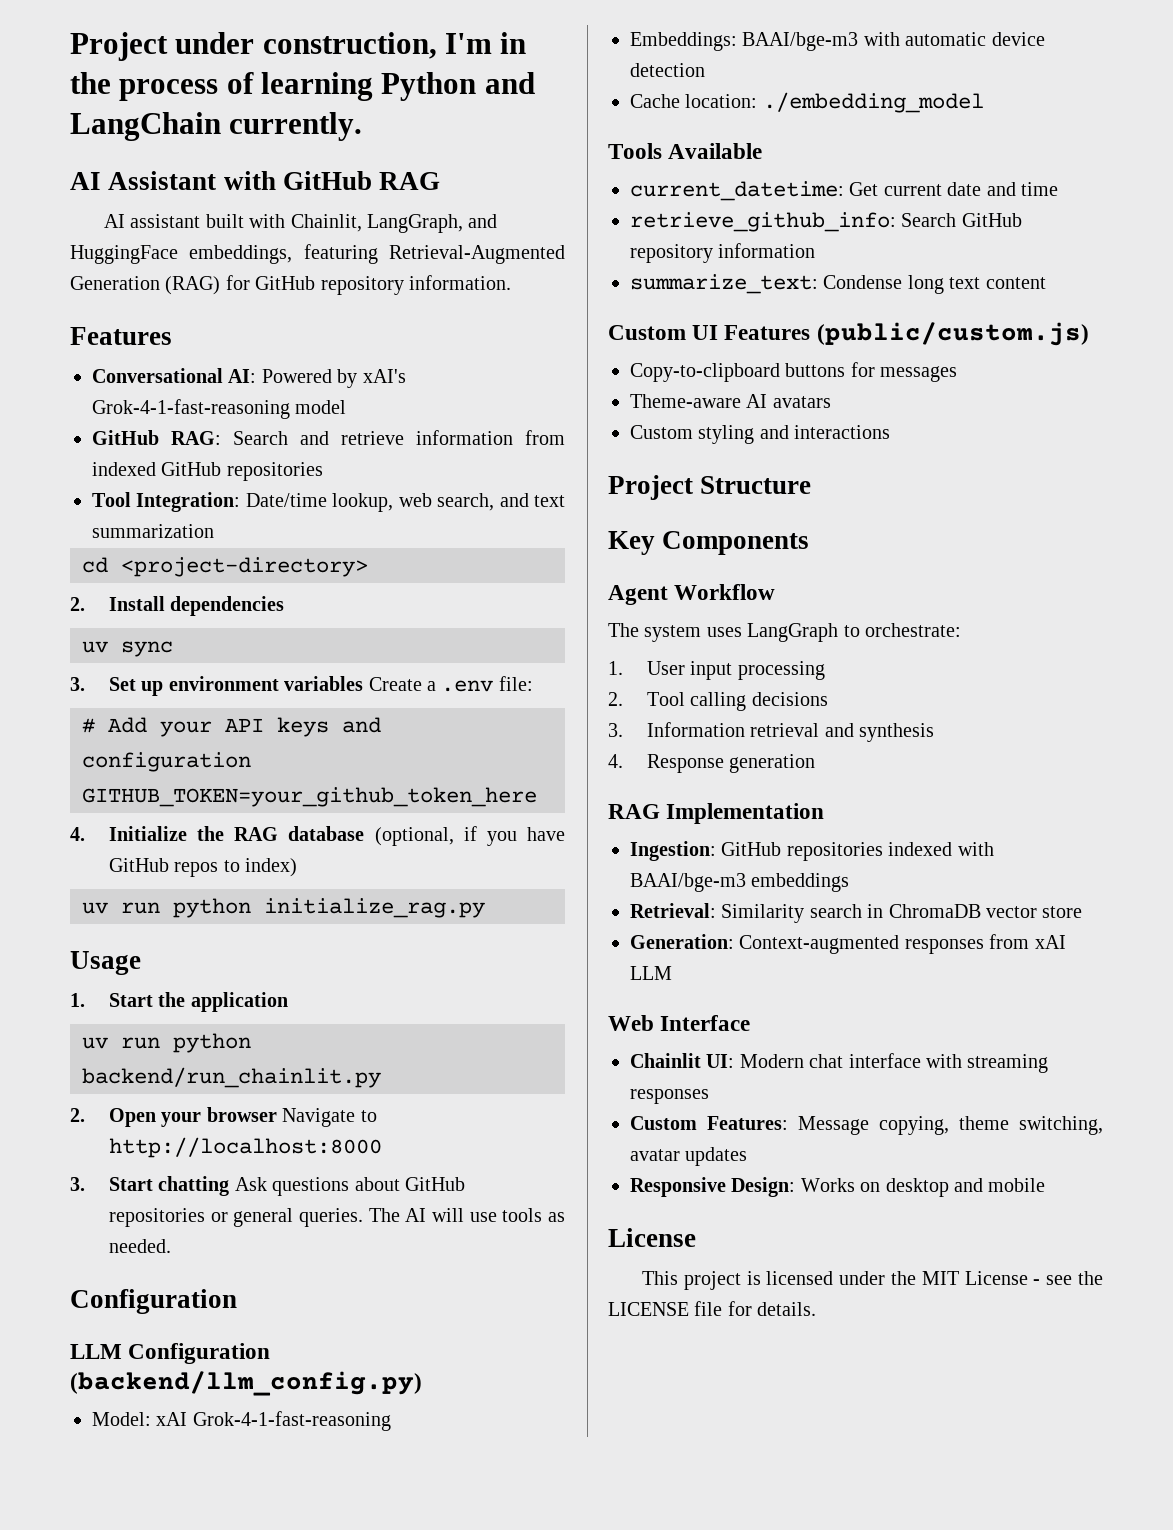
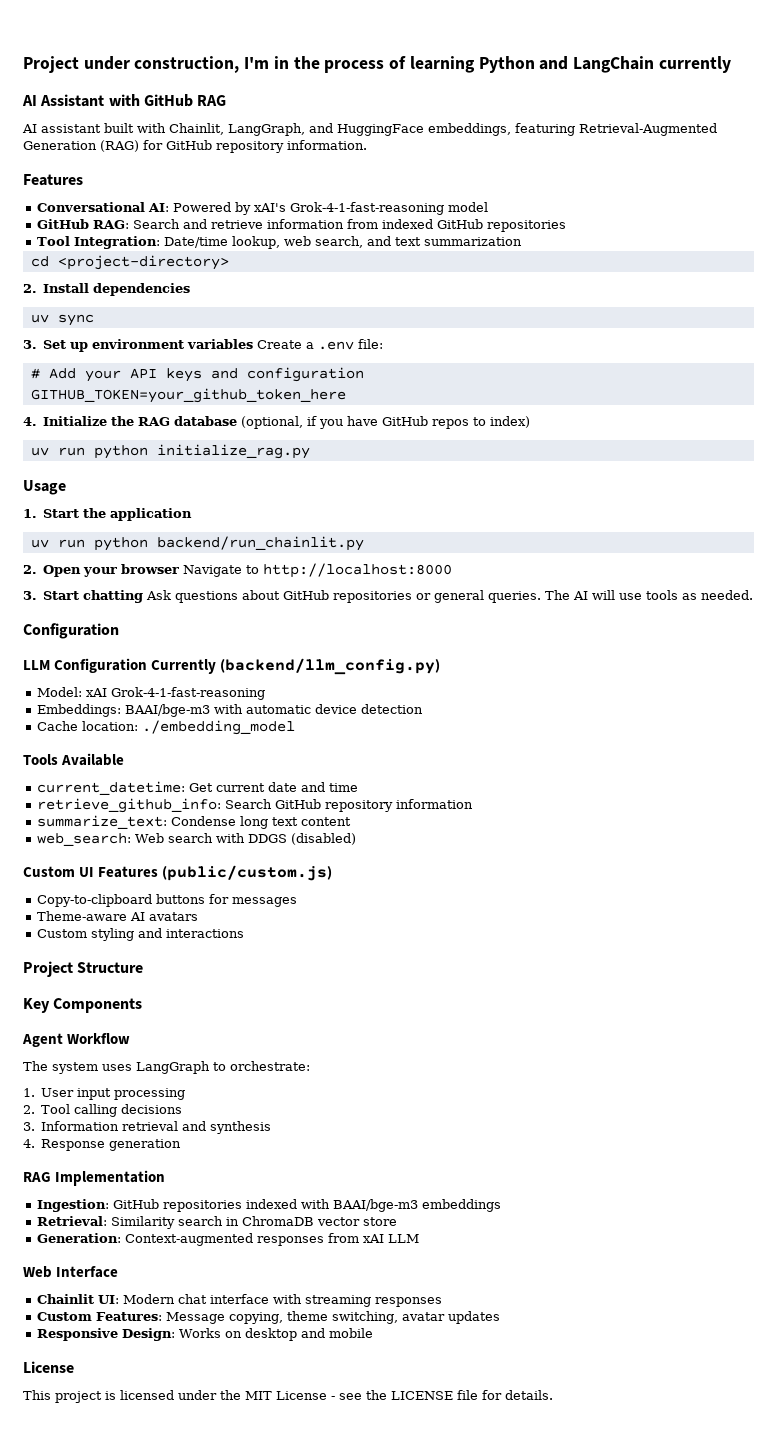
[229,112,363,141] currently. -> [658,56,731,73] currently
(271, 1353) none -> [151,659,217,674] Currently
(1046, 283) none -> [36,833,356,846] // web_search: Web search with DDGS (disabled)

